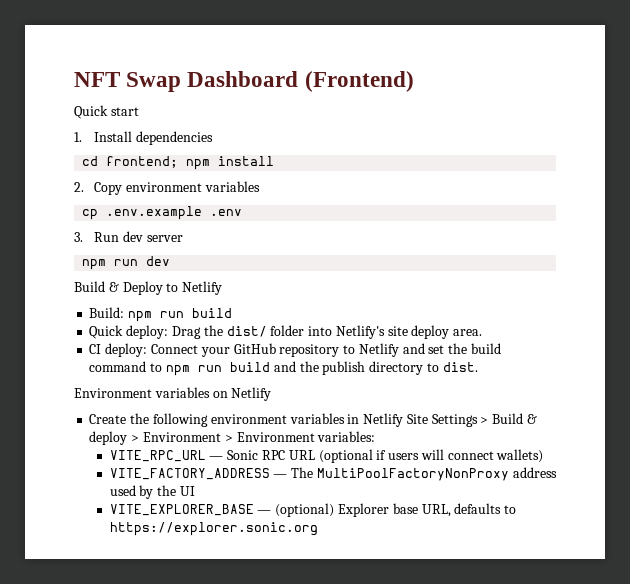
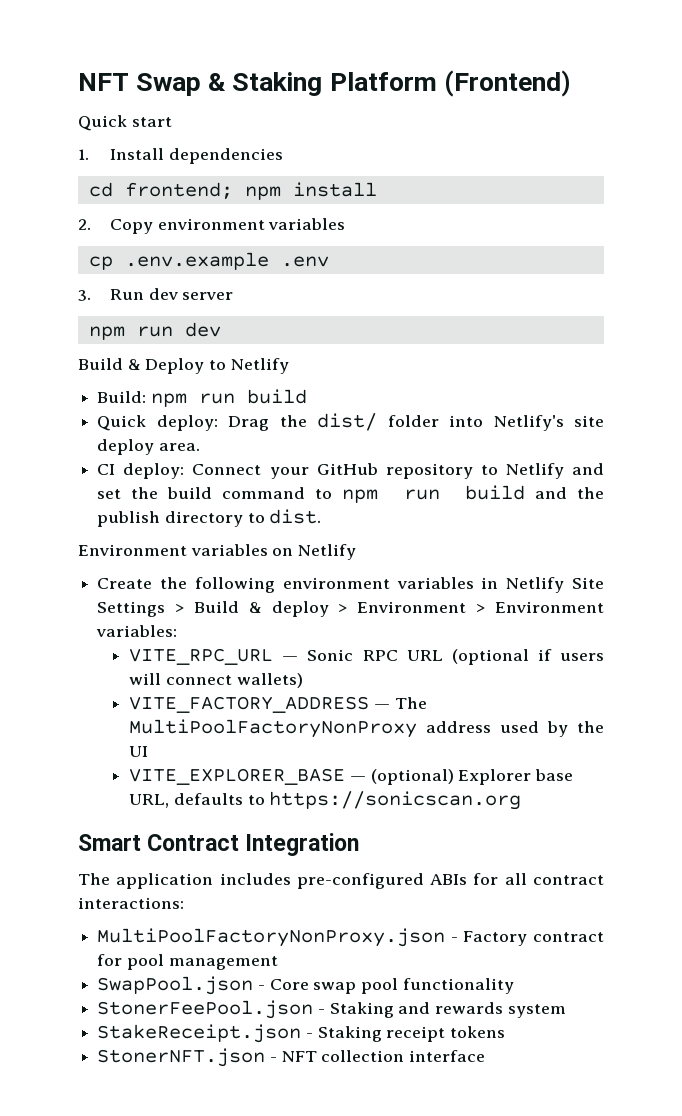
[187,71,299,87] Dashboard -> [208,72,437,96] & Staking Platform
[109,522,318,536] https://explorer.sonic.org -> [269,791,522,810] [78,833,360,856] [78,873,604,889] [78,897,184,909] [97,928,604,947] [97,954,278,970] [97,976,514,995] [97,1000,566,1019] [97,1024,506,1043] [97,1048,486,1067] https://sonicscan.org // Smart Contract Integration // The application includes pre-configured ABIs for all contract interactions: // MultiPoolFactoryNonProxy.json - Factory contract for pool management // SwapPool.json - Core swap pool functionality // StonerFeePool.json - Staking and rewards system // StakeReceipt.json - Staking receipt tokens // StonerNFT.json - NFT collection interface

